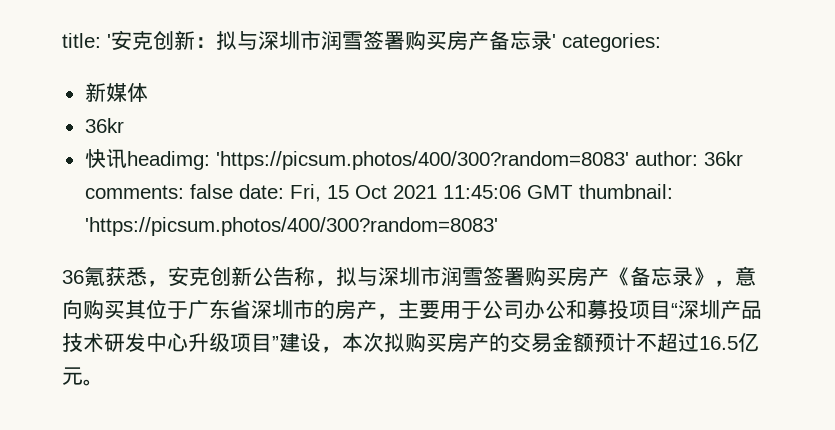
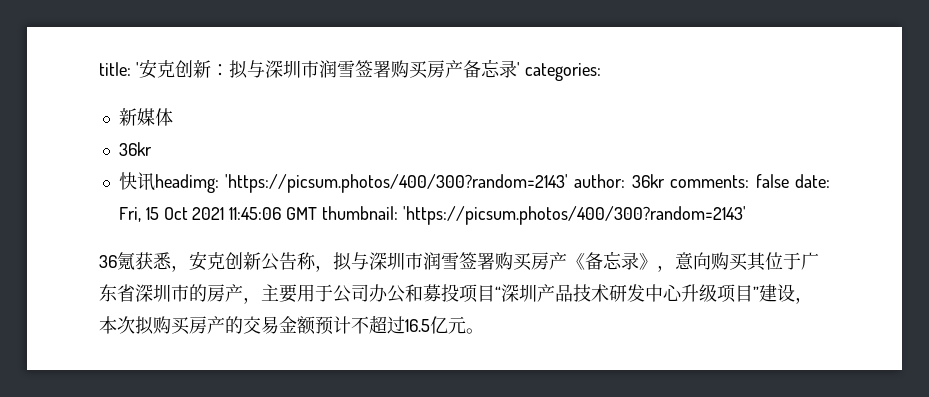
[215,151,629,170] 'https://picsum.photos/400/300?random=8083' -> [225,174,569,193] 'https://picsum.photos/400/300?random=2143'
[84,217,498,236] 'https://picsum.photos/400/300?random=8083' -> [402,206,746,225] 'https://picsum.photos/400/300?random=2143'

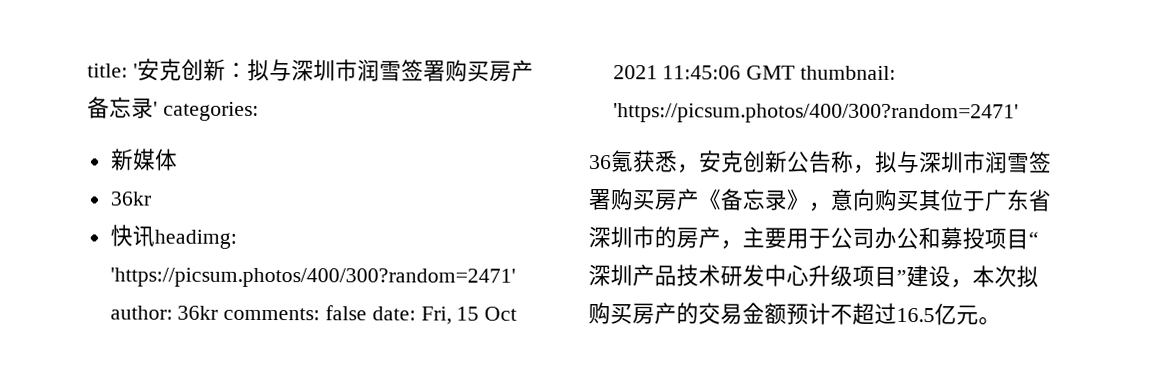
[225,174,569,193] 'https://picsum.photos/400/300?random=2143' -> [109,267,516,288] 'https://picsum.photos/400/300?random=2471'
[402,206,746,225] 'https://picsum.photos/400/300?random=2143' -> [612,103,1019,124] 'https://picsum.photos/400/300?random=2471'

